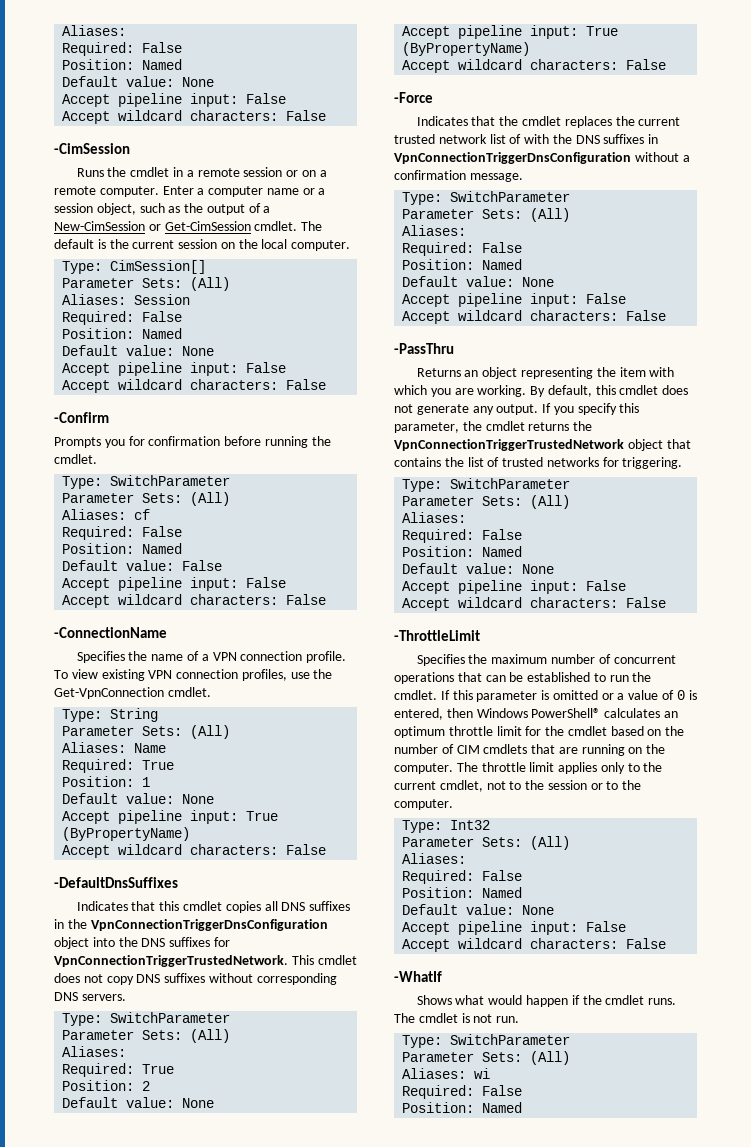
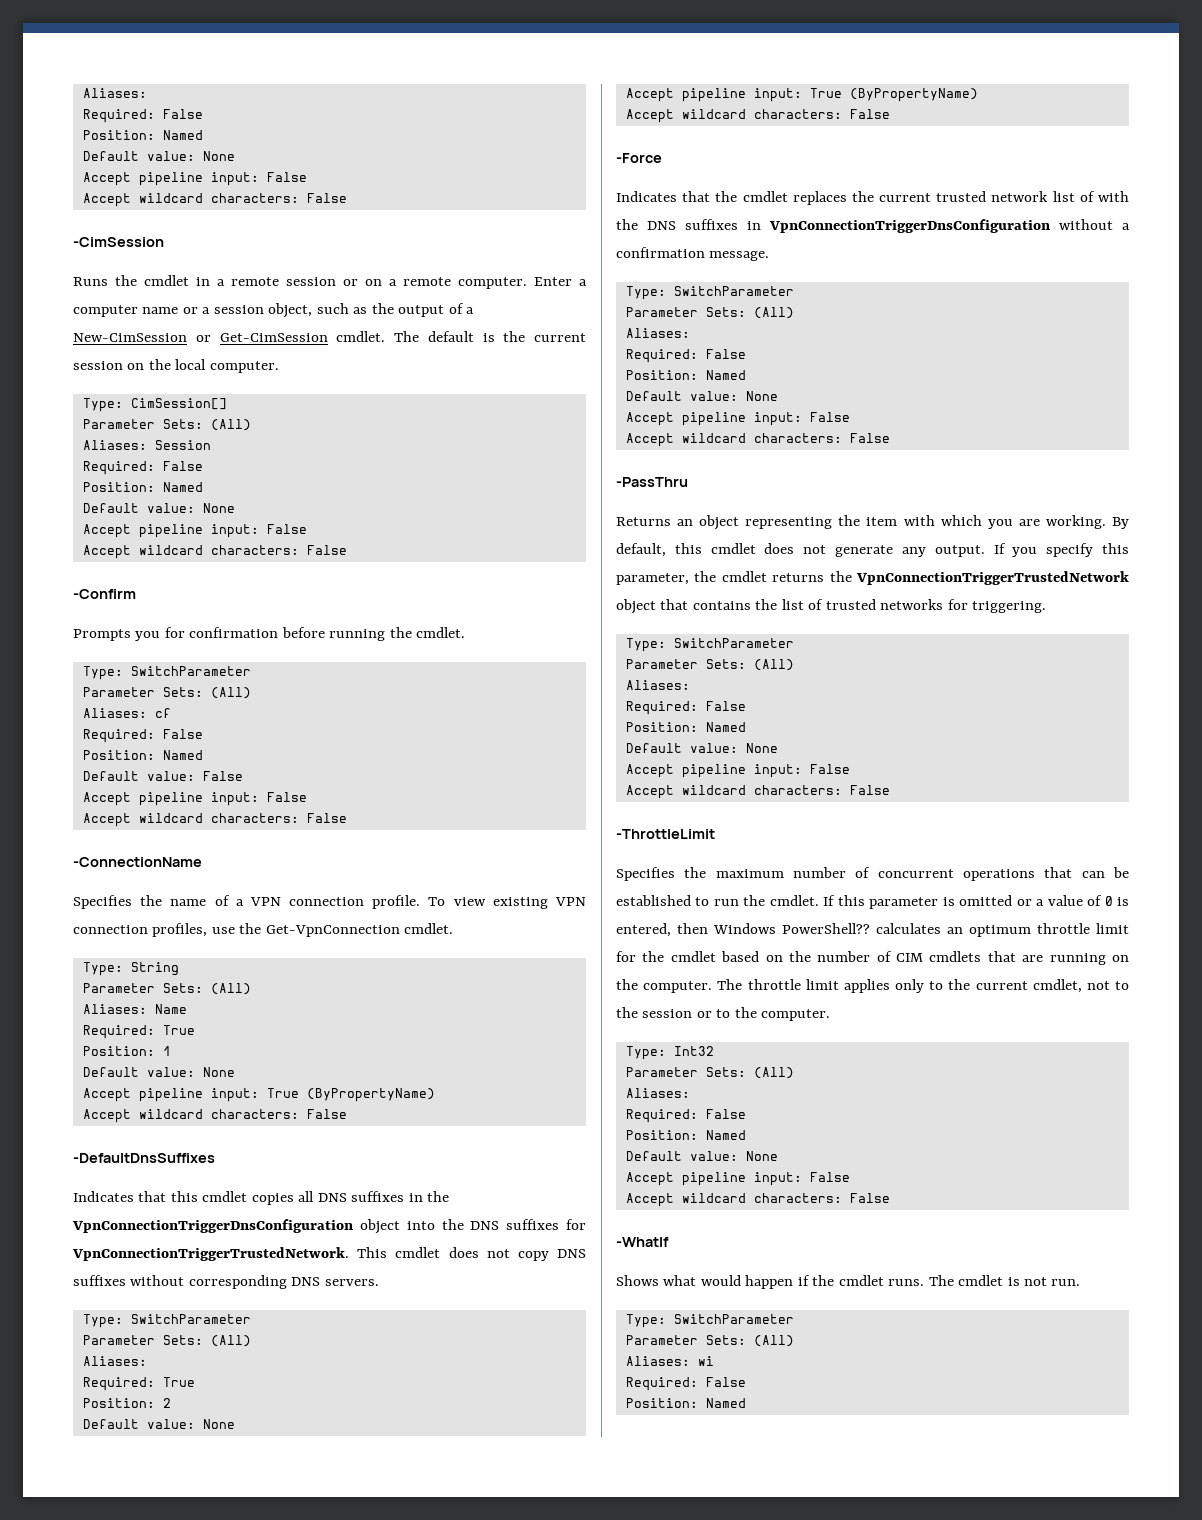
[531,708,601,718] PowerShell® -> [782,923,870,934] PowerShell??

